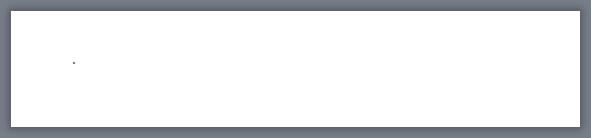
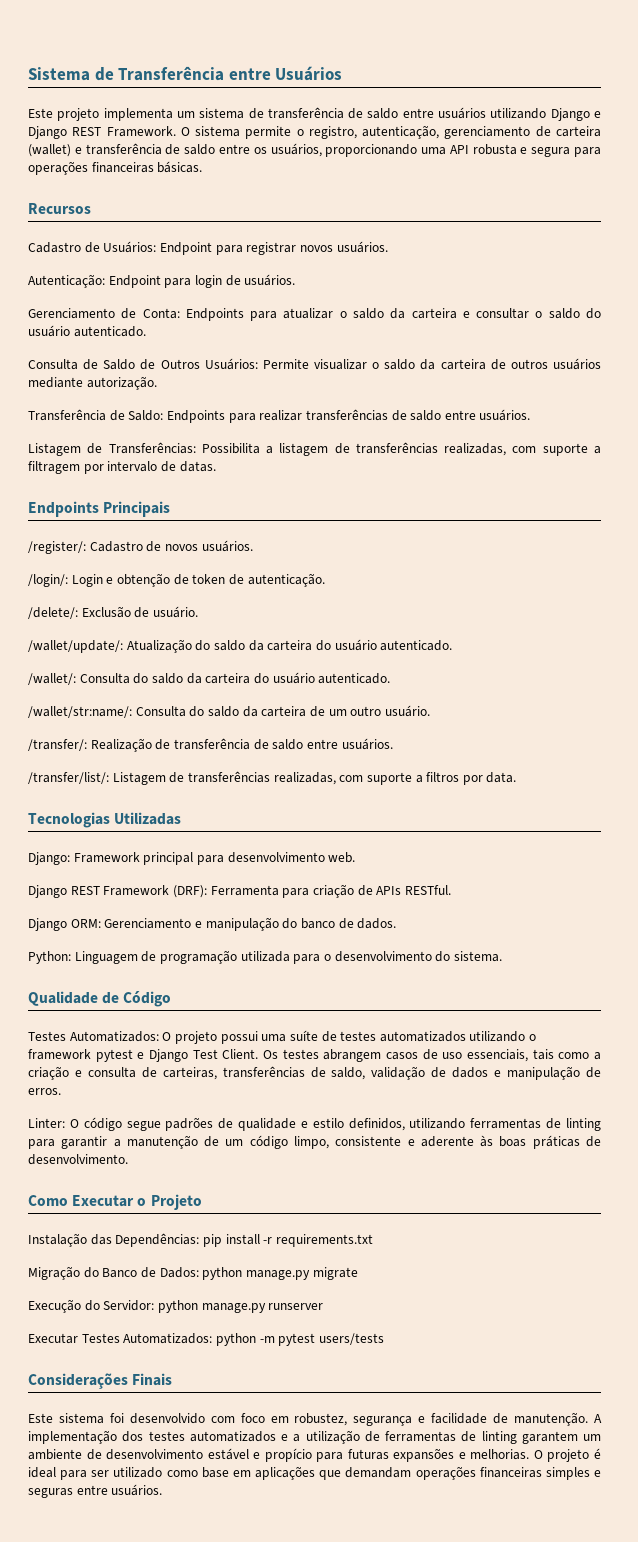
[72,62,76,64] . -> [28,66,343,81] [28,107,601,121] [28,125,601,139] [28,143,601,157] [28,161,203,175] [28,203,91,214] [28,241,388,255] [28,274,296,288] [28,308,601,321] [28,325,146,337] [28,358,602,370] [28,376,157,390] [28,409,531,423] [28,442,601,456] [28,461,216,474] [28,501,171,517] [28,540,253,554] [28,573,325,587] [28,606,198,619] [28,639,453,653] [28,672,391,685] [28,705,430,718] [28,738,393,752] [28,771,517,785] [28,812,182,828] [28,852,356,865] [28,884,451,898] [28,917,397,931] [28,950,502,964] [28,991,172,1007] [28,1030,537,1044] [28,1049,601,1062] [28,1066,601,1080] [28,1088,61,1095] [28,1117,601,1131] [28,1135,601,1149] [28,1154,128,1165] [28,1194,202,1210] [28,1233,373,1247] [28,1266,358,1280] [28,1299,324,1313] [28,1333,384,1346] [28,1373,173,1389] [28,1412,602,1426] [28,1430,601,1444] [28,1448,602,1462] [28,1466,601,1480] [28,1484,163,1498] Sistema de Transferência entre Usuários // Este projeto implementa um sistema de transferência de saldo entre usuários utilizando Django e Django REST Framework. O sistema permite o registro, autenticação, gerenciamento de carteira (wallet) e transferência de saldo entre os usuários, proporcionando uma API robusta e segura para operações financeiras básicas. // Recursos // Cadastro de Usuários: Endpoint para registrar novos usuários. // Autenticação: Endpoint para login de usuários. // Gerenciamento de Conta: Endpoints para atualizar o saldo da carteira e consultar o saldo do usuário autenticado. // Consulta de Saldo de Outros Usuários: Permite visualizar o saldo da carteira de outros usuários mediante autorização. // Transferência de Saldo: Endpoints para realizar transferências de saldo entre usuários. // Listagem de Transferências: Possibilita a listagem de transferências realizadas, com suporte a filtragem por intervalo de datas. // Endpoints Principais // /register/: Cadastro de novos usuários. // /login/: Login e obtenção de token de autenticação. // /delete/: Exclusão de usuário. // /wallet/update/: Atualização do saldo da carteira do usuário autenticado. // /wallet/: Consulta do saldo da carteira do usuário autenticado. // /wallet/str:name/: Consulta do saldo da carteira de um outro usuário. // /transfer/: Realização de transferência de saldo entre usuários. // /transfer/list/: Listagem de transferências realizadas, com suporte a filtros por data. // Tecnologias Utilizadas // Django: Framework principal para desenvolvimento web. // Django REST Framework (DRF): Ferramenta para criação de APIs RESTful. // Django ORM: Gerenciamento e manipulação do banco de dados. // Python: Linguagem de programação utilizada para o desenvolvimento do sistema. // Qualidade de Código // Testes Automatizados: O projeto possui uma suíte de testes automatizados utilizando o framework pytest e Django Test Client. Os testes abrangem casos de uso essenciais, tais como a criação e consulta de carteiras, transferências de saldo, validação de dados e manipulação de erros. // Linter: O código segue padrões de qualidade e estilo definidos, utilizando ferramentas de linting para garantir a manutenção de um código limpo, consistente e aderente às boas práticas de desenvolvimento. // Como Executar o Projeto // Instalação das Dependências: pip install -r requirements.txt // Migração do Banco de Dados: python manage.py migrate // Execução do Servidor: python manage.py runserver // Executar Testes Automatizados: python -m pytest users/tests // Considerações Finais // Este sistema foi desenvolvido com foco em robustez, segurança e facilidade de manutenção. A implementação dos testes automatizados e a utilização de ferramentas de linting garantem um ambiente de desenvolvimento estável e propício para futuras expansões e melhorias. O projeto é ideal para ser utilizado como base em aplicações que demandam operações financeiras simples e seguras entre usuários.

